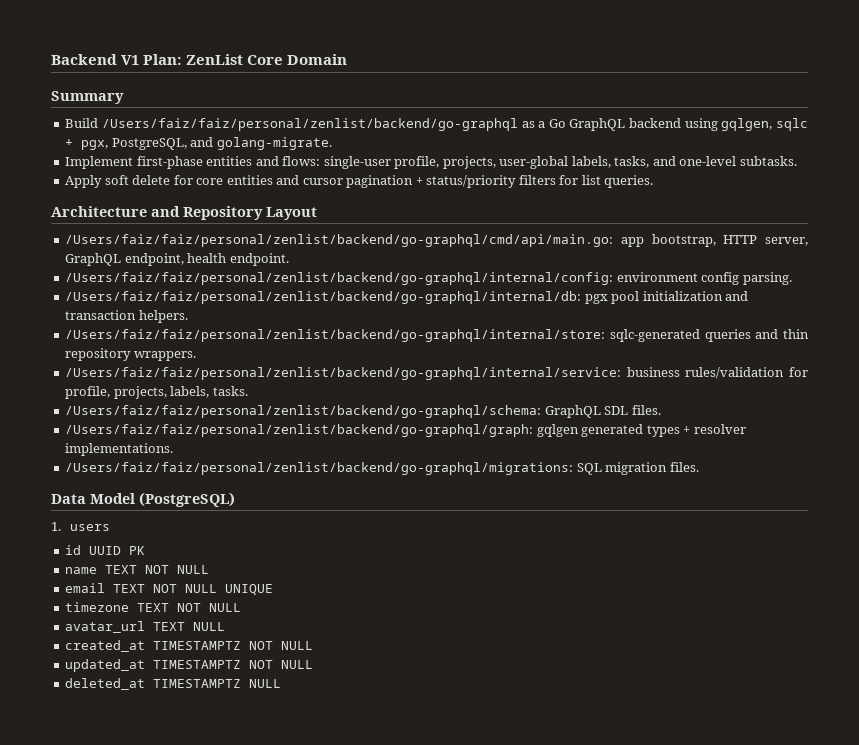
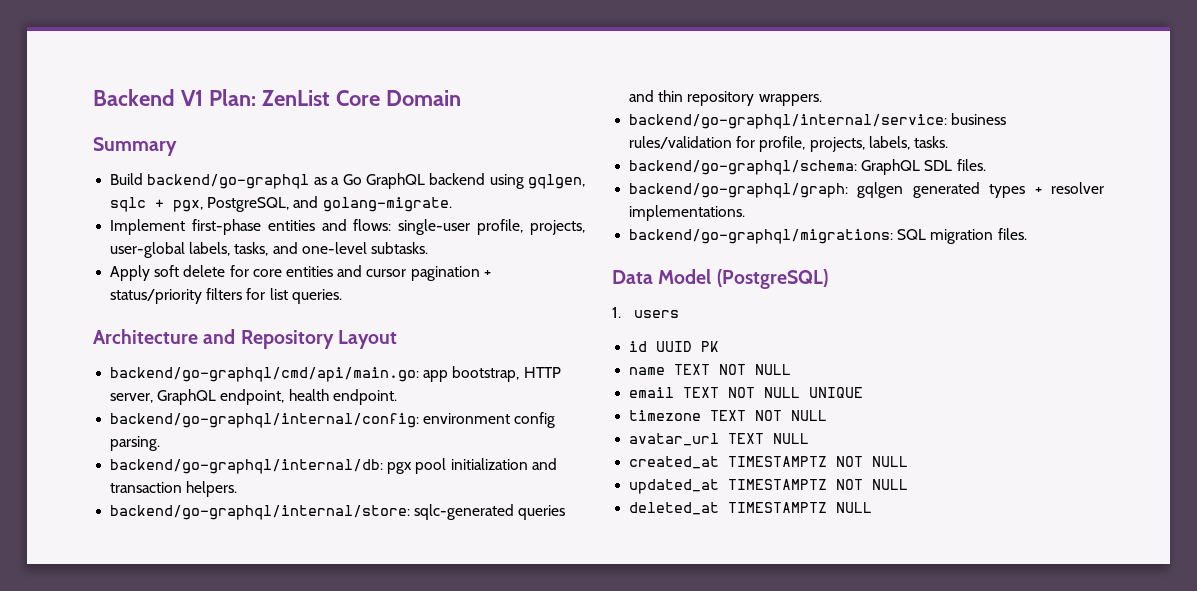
[101,118,518,131] /Users/faiz/faiz/personal/zenlist/backend/go-graphql -> [147,174,310,189] backend/go-graphql
[65,234,614,247] /Users/faiz/faiz/personal/zenlist/backend/go-graphql/cmd/api/main.go: -> [110,367,420,382] backend/go-graphql/cmd/api/main.go:
[65,272,614,285] /Users/faiz/faiz/personal/zenlist/backend/go-graphql/internal/config: -> [110,413,420,428] backend/go-graphql/internal/config:
[65,291,582,304] /Users/faiz/faiz/personal/zenlist/backend/go-graphql/internal/db: -> [110,459,384,474] backend/go-graphql/internal/db:
[65,329,606,342] /Users/faiz/faiz/personal/zenlist/backend/go-graphql/internal/store: -> [110,505,411,520] backend/go-graphql/internal/store:
[65,367,622,380] /Users/faiz/faiz/personal/zenlist/backend/go-graphql/internal/service: -> [629,114,948,129] backend/go-graphql/internal/service:
[65,405,542,418] /Users/faiz/faiz/personal/zenlist/backend/go-graphql/schema: -> [629,160,858,175] backend/go-graphql/schema:
[65,424,534,437] /Users/faiz/faiz/personal/zenlist/backend/go-graphql/graph: -> [629,183,849,198] backend/go-graphql/graph:
[65,462,574,475] /Users/faiz/faiz/personal/zenlist/backend/go-graphql/migrations: -> [629,229,894,244] backend/go-graphql/migrations:

